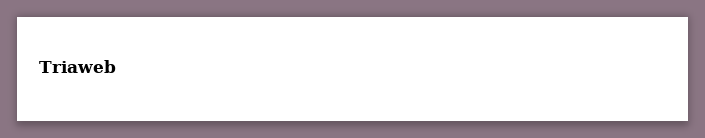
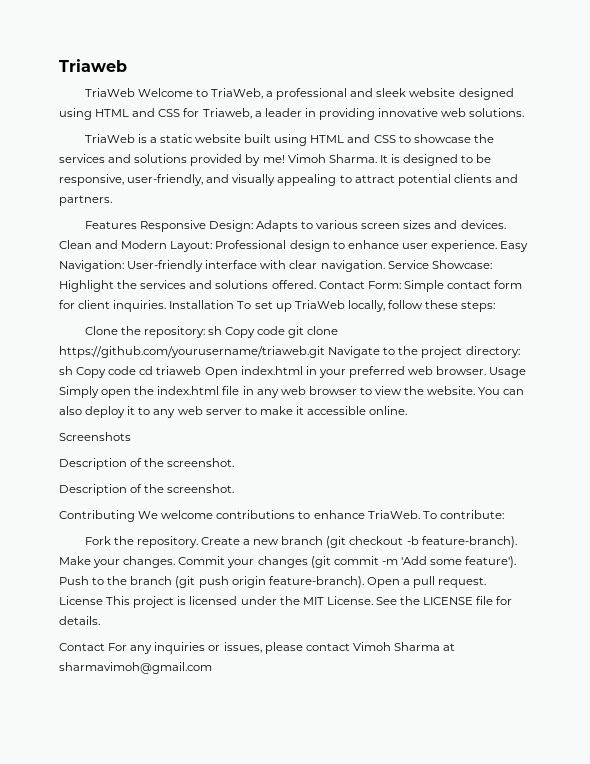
(116, 66) none -> [84,88,514,100] [59,108,525,120] [84,134,494,146] [59,154,492,166] [59,174,518,186] [59,195,112,206] [84,220,506,232] [59,240,529,252] [59,260,492,272] [59,280,523,292] [59,300,496,312] [84,326,339,338] [59,346,520,358] [59,366,527,378] [59,386,525,398] [59,406,408,418] [59,432,131,441] [59,458,235,470] [59,484,235,496] [59,510,504,522] [84,536,517,548] [59,556,517,568] [59,576,487,588] [59,596,513,608] [59,616,100,625] [59,642,456,654] [59,662,212,674] // TriaWeb Welcome to TriaWeb, a professional and sleek website designed using HTML and CSS for Triaweb, a leader in providing innovative web solutions. // TriaWeb is a static website built using HTML and CSS to showcase the services and solutions provided by me! Vimoh Sharma. It is designed to be responsive, user-friendly, and visually appealing to attract potential clients and partners. // Features Responsive Design: Adapts to various screen sizes and devices. Clean and Modern Layout: Professional design to enhance user experience. Easy Navigation: User-friendly interface with clear navigation. Service Showcase: Highlight the services and solutions offered. Contact Form: Simple contact form for client inquiries. Installation To set up TriaWeb locally, follow these steps: // Clone the repository: sh Copy code git clone https://github.com/yourusername/triaweb.git Navigate to the project directory: sh Copy code cd triaweb Open index.html in your preferred web browser. Usage Simply open the index.html file in any web browser to view the website. You can also deploy it to any web server to make it accessible online. // Screenshots // Description of the screenshot. // Description of the screenshot. // Contributing We welcome contributions to enhance TriaWeb. To contribute: // Fork the repository. Create a new branch (git checkout -b feature-branch). Make your changes. Commit your changes (git commit -m 'Add some feature'). Push to the branch (git push origin feature-branch). Open a pull request. License This project is licensed under the MIT License. See the LICENSE file for details. // Contact For any inquiries or issues, please contact Vimoh Sharma at sharmavimoh@gmail.com

